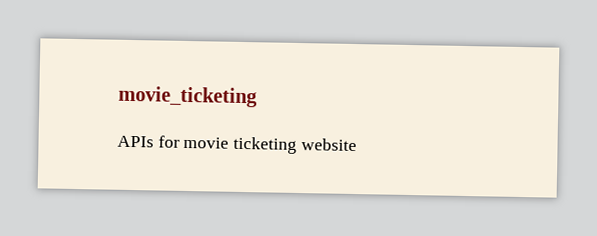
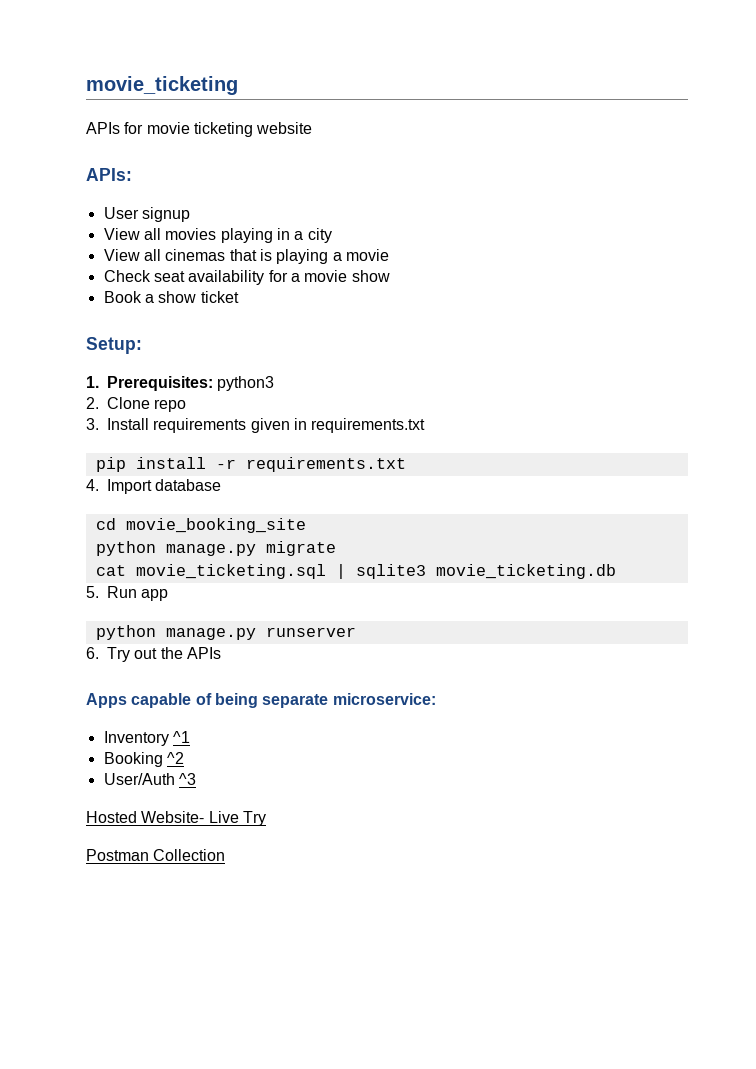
(357, 145) none -> [86,168,132,181] [103,207,190,222] [103,228,332,243] [103,249,389,264] [103,270,390,285] [103,291,239,303] [86,337,142,354] [86,376,275,391] [86,397,187,412] [86,418,426,433] [95,457,406,472] [86,479,222,494] [95,518,306,533] [95,541,336,556] [95,564,616,579] [86,586,169,601] [95,625,356,640] [86,647,221,662] [86,693,436,708] [103,731,190,746] [103,752,184,767] [103,773,196,785] [86,811,266,826] [86,849,226,861] // APIs: // User signup // View all movies playing in a city // View all cinemas that is playing a movie // Check seat availability for a movie show // Book a show ticket // Setup: // 1. Prerequisites: python3 // 2. Clone repo // 3. Install requirements given in requirements.txt // pip install -r requirements.txt // 4. Import database // cd movie_booking_site // python manage.py migrate // cat movie_ticketing.sql | sqlite3 movie_ticketing.db // 5. Run app // python manage.py runserver // 6. Try out the APIs // Apps capable of being separate microservice: // Inventory ^1 // Booking ^2 // User/Auth ^3 // Hosted Website- Live Try // Postman Collection

